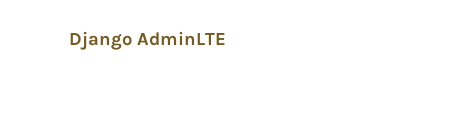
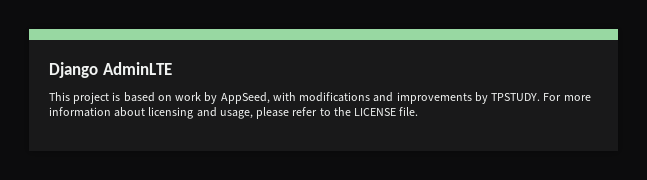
(226, 38) none -> [49,92,591,104] [49,107,419,119] // This project is based on work by AppSeed, with modifications and improvements by TPSTUDY. For more information about licensing and usage, please refer to the LICENSE file.

